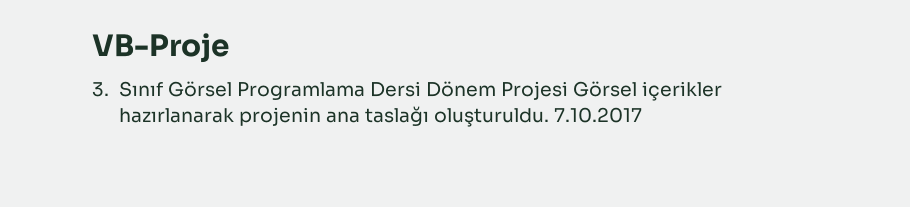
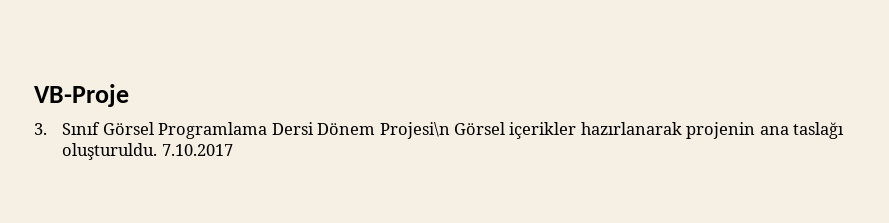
[501,81,569,100] Projesi -> [379,122,450,139] Projesi\n

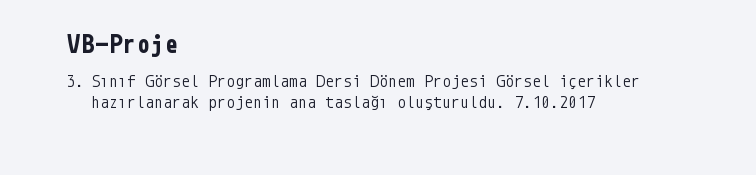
[379,122,450,139] Projesi\n -> [423,75,487,89] Projesi

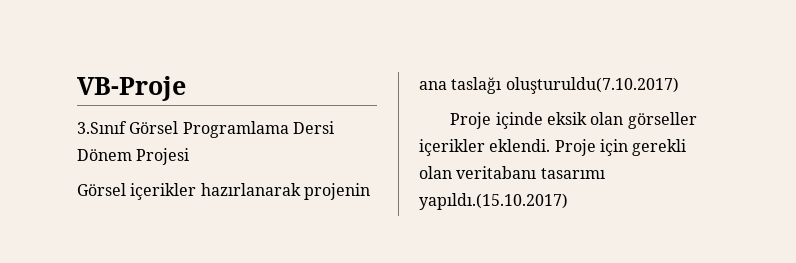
[66,75,136,87] 3. Sınıf -> [77,121,127,134] 3.Sınıf
(487, 82) none -> (190, 156) //
[396,96,595,111] oluşturuldu. 7.10.2017 -> [505,77,679,94] [450,112,697,129] [419,139,687,156] [419,166,605,179] [419,193,568,210] oluşturuldu(7.10.2017) // Proje içinde eksik olan görseller içerikler eklendi. Proje için gerekli olan veritabanı tasarımı yapıldı.(15.10.2017)

